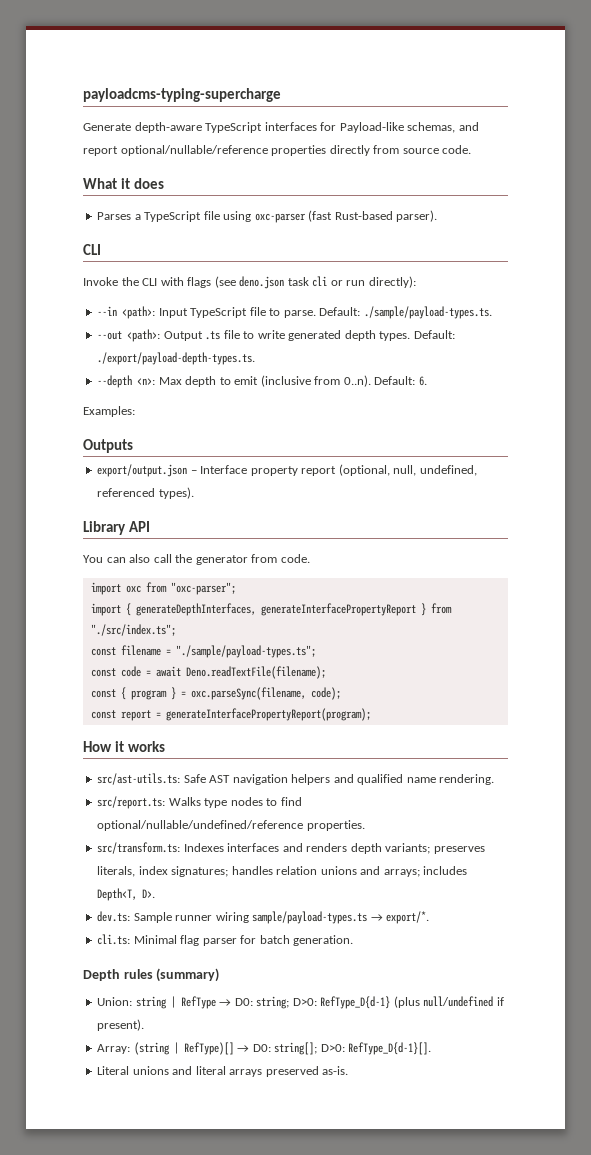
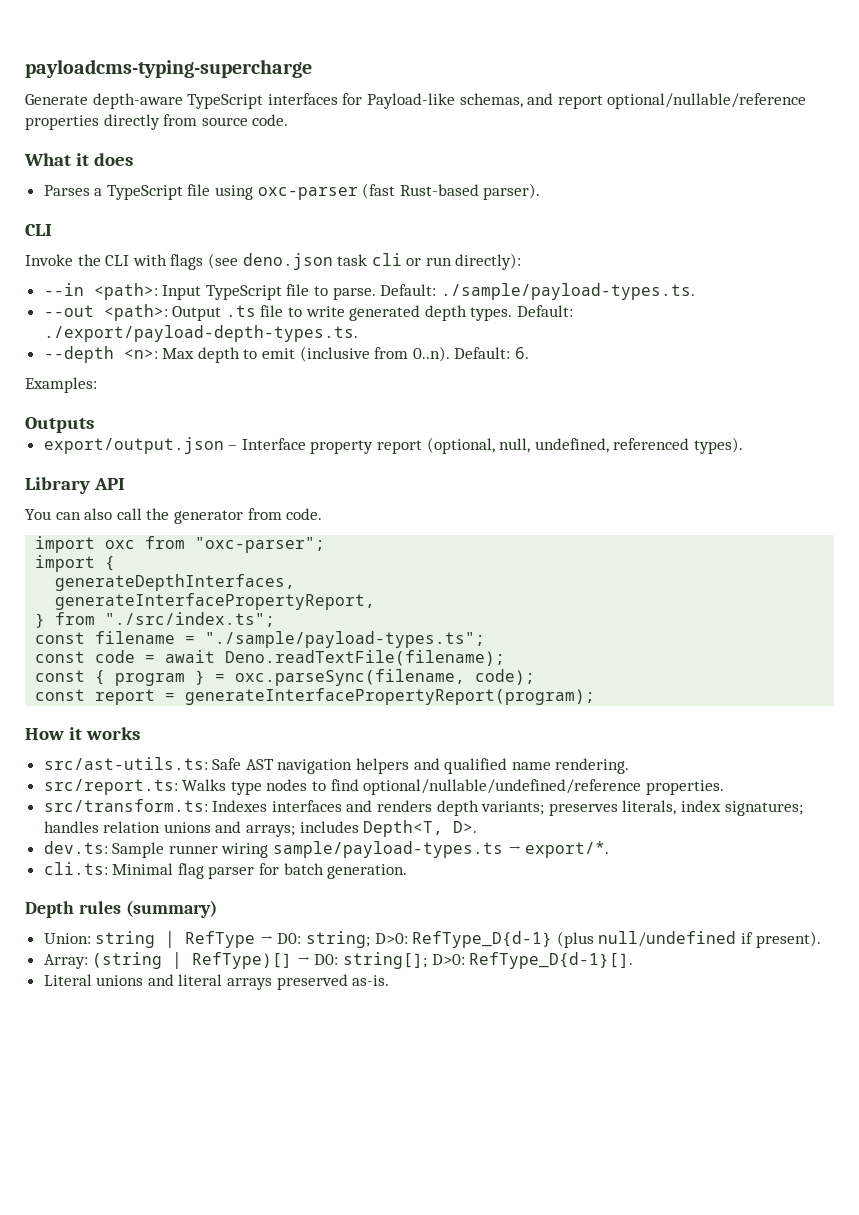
(131, 609) none -> (116, 563) //
[260,603,416,616] generateInterfacePropertyReport -> [55,593,376,610] // generateInterfacePropertyReport, //

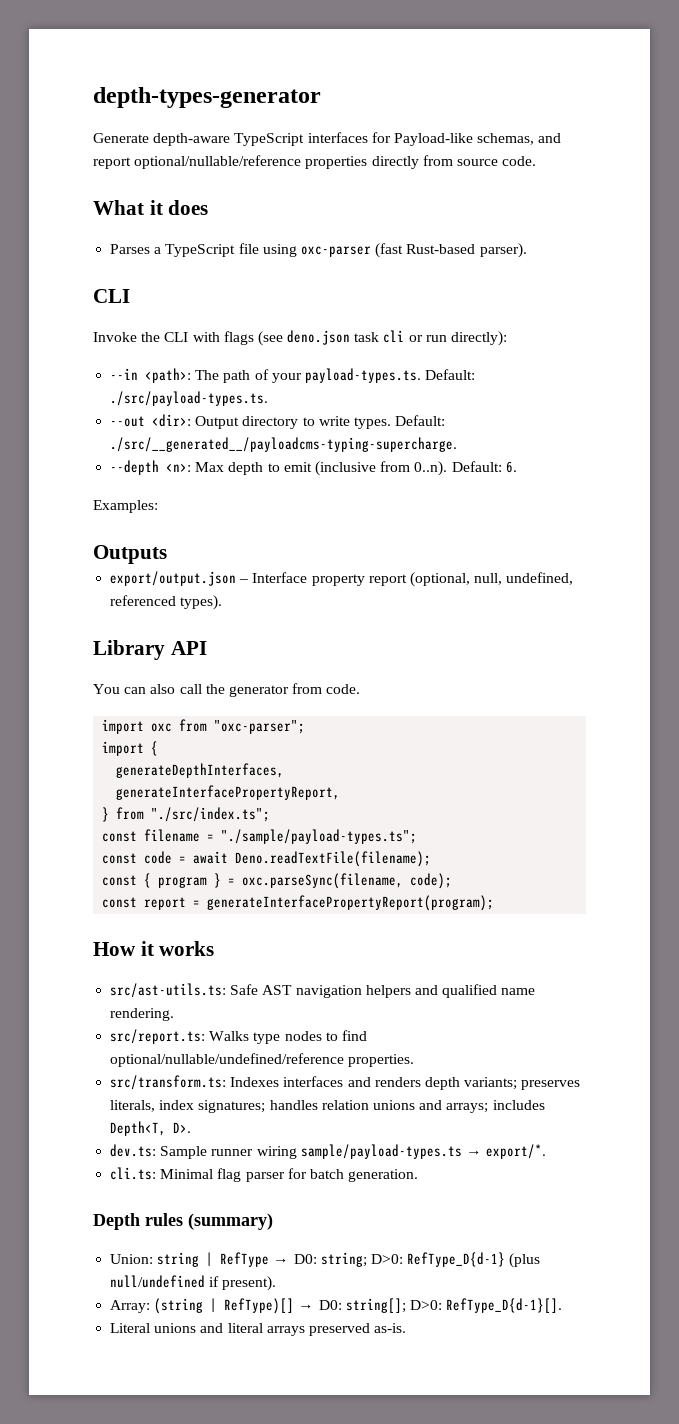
[25,59,312,78] payloadcms-typing-supercharge -> [93,87,321,108] depth-types-generator
[162,283,695,300] [43,304,467,321] Input TypeScript file to parse. Default: ./sample/payload-types.ts. // --out <path>: Output .ts file to write generated depth -> [195,368,476,383] [110,391,269,406] [110,414,350,429] The path of your payload-types.ts. Default: ./src/payload-types.ts. // --out <dir>: Output directory to write
[43,325,358,342] ./export/payload-depth-types.ts. -> [110,437,458,452] ./src/__generated__/payloadcms-typing-supercharge.

